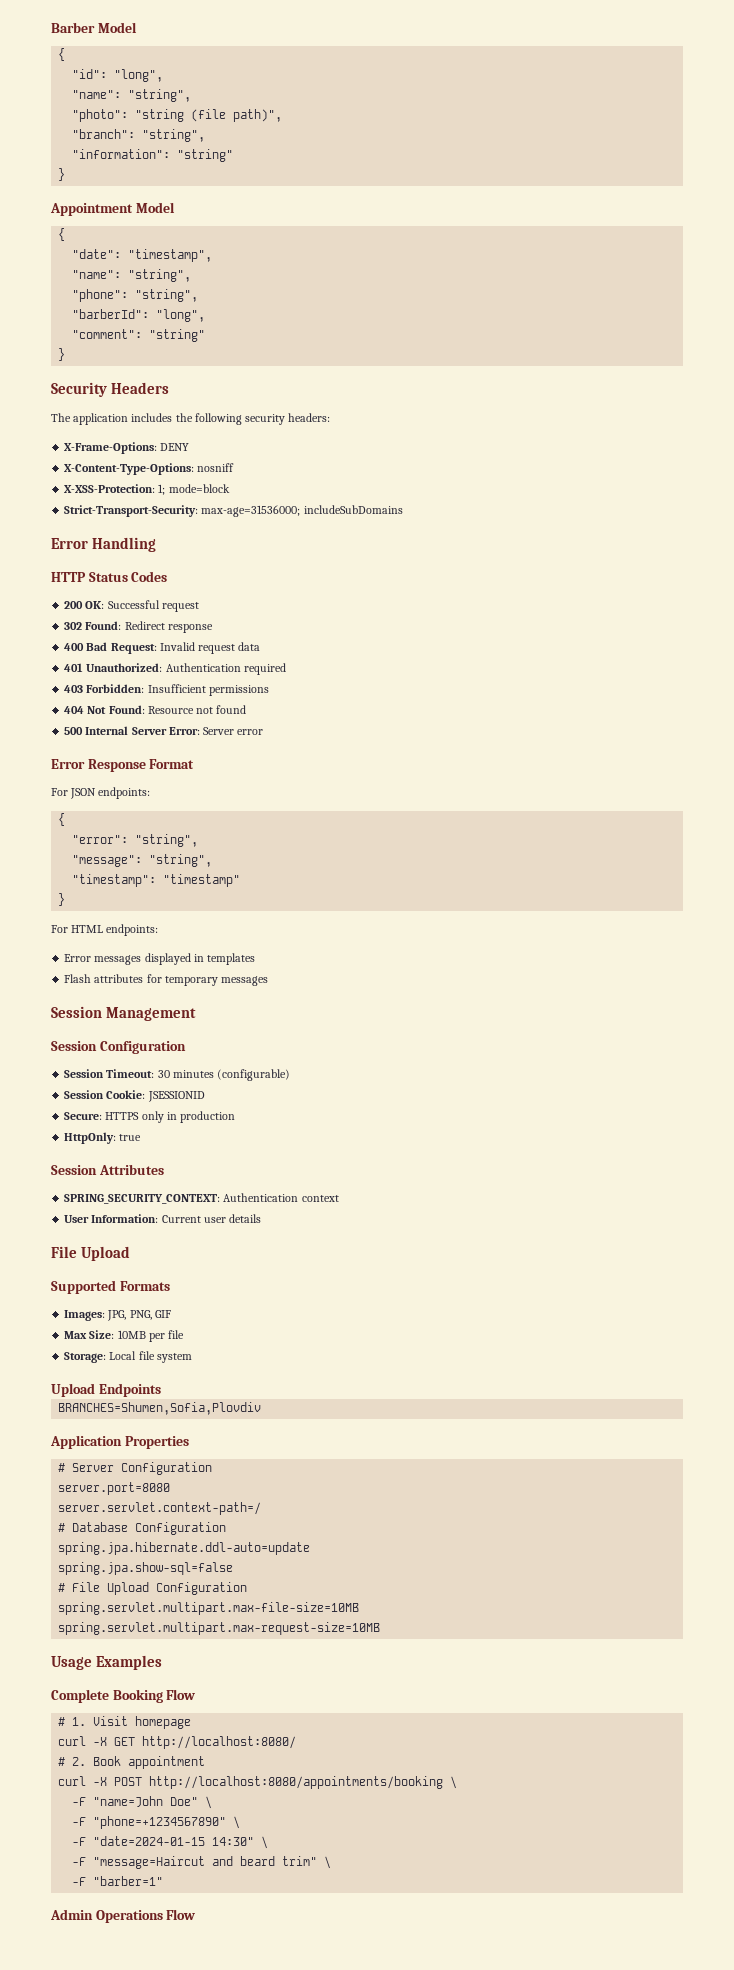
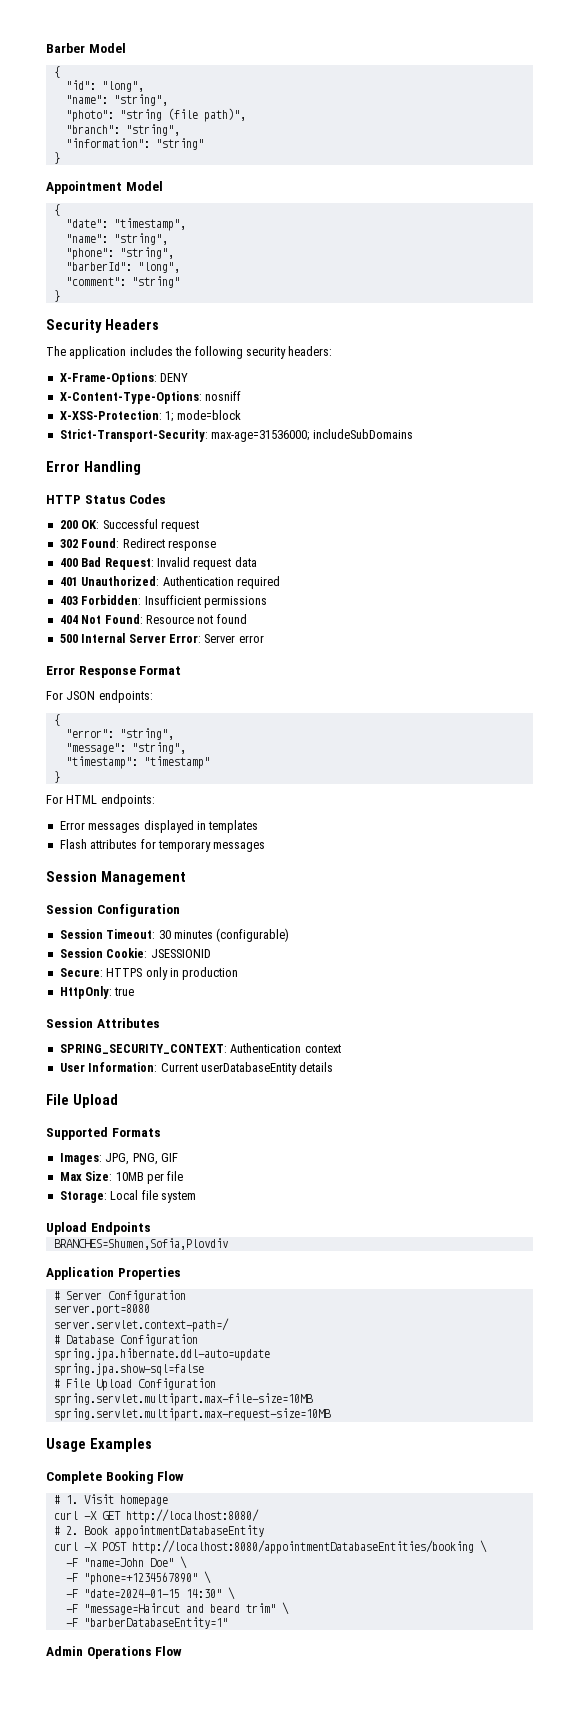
[203,1217,226,1223] user -> [200,1062,297,1075] userDatabaseEntity
[128,1756,206,1769] appointment -> [113,1525,264,1538] appointmentDatabaseEntity
[149,1776,444,1789] http://localhost:8080/appointments/booking -> [131,1540,474,1554] http://localhost:8080/appointmentDatabaseEntities/booking
[93,1876,164,1886] "barber=1" -> [83,1617,228,1629] "barberDatabaseEntity=1"

